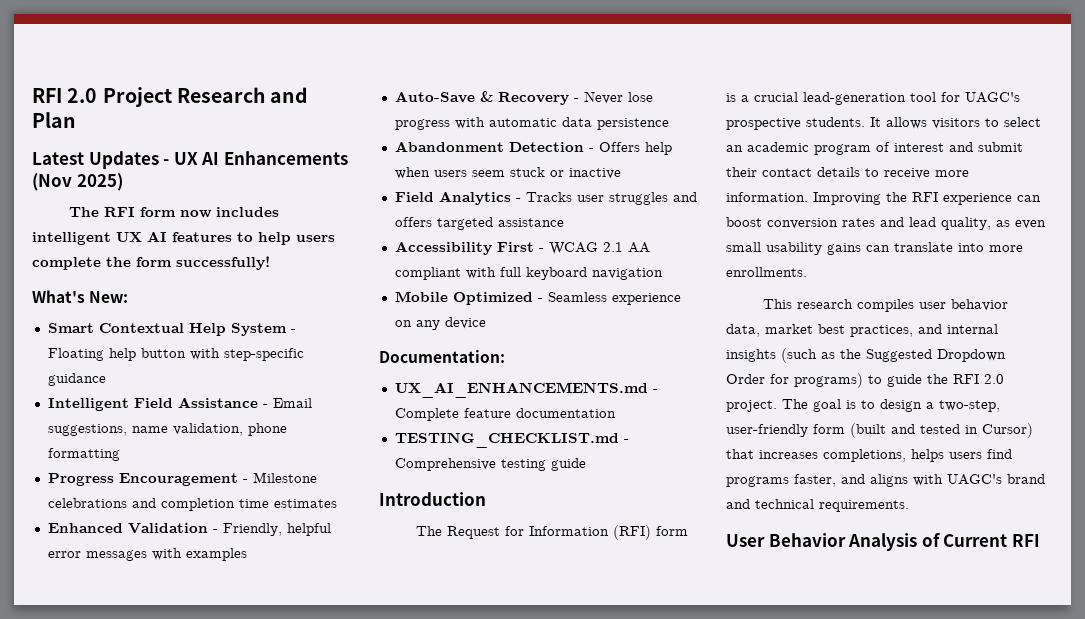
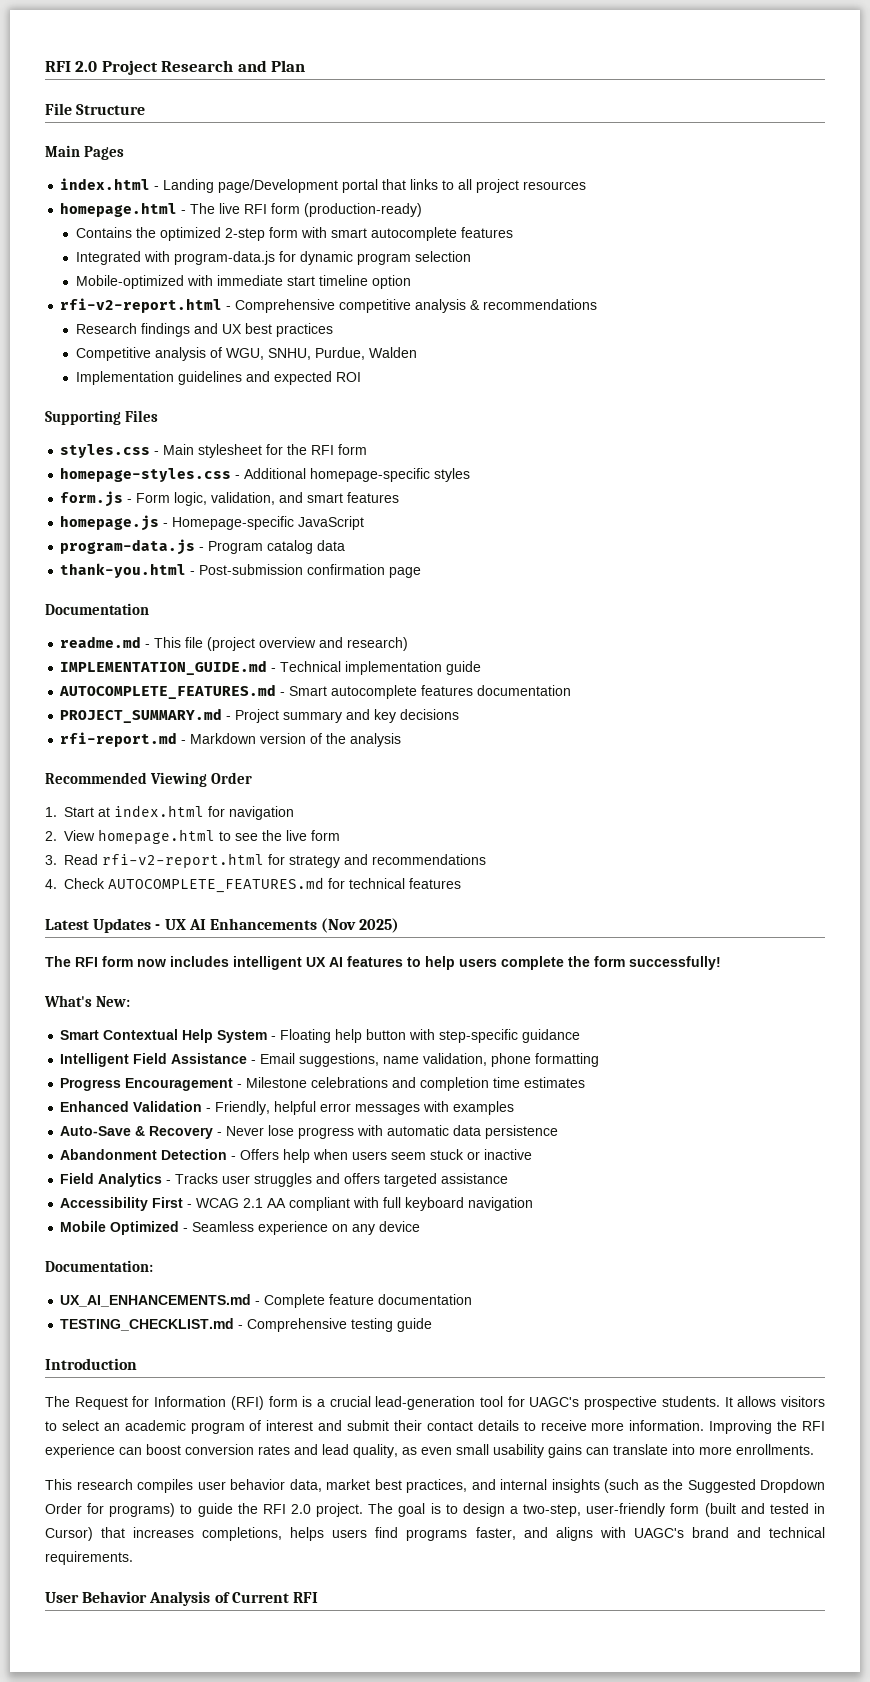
(76, 120) none -> [45,103,146,115] [45,145,125,160] [60,178,587,193] [60,202,423,217] [75,227,513,241] [75,251,471,265] [75,275,411,289] [60,298,598,313] [75,323,333,337] [75,347,417,361] [75,371,361,385] [45,410,159,425] [60,444,368,458] [60,467,471,482] [60,491,400,507] [60,515,365,531] [60,539,346,555] [60,563,422,578] [45,603,149,615] [60,636,409,651] [60,660,482,675] [59,684,572,699] [60,708,460,723] [60,732,402,747] [45,772,253,787] [45,805,294,820] [45,829,340,844] [45,853,486,868] [45,877,461,893] // File Structure // Main Pages // index.html - Landing page/Development portal that links to all project resources // homepage.html - The live RFI form (production-ready) // Contains the optimized 2-step form with smart autocomplete features // Integrated with program-data.js for dynamic program selection // Mobile-optimized with immediate start timeline option // rfi-v2-report.html - Comprehensive competitive analysis & recommendations // Research findings and UX best practices // Competitive analysis of WGU, SNHU, Purdue, Walden // Implementation guidelines and expected ROI // Supporting Files // styles.css - Main stylesheet for the RFI form // homepage-styles.css - Additional homepage-specific styles // form.js - Form logic, validation, and smart features // homepage.js - Homepage-specific JavaScript // program-data.js - Program catalog data // thank-you.html - Post-submission confirmation page // Documentation // readme.md - This file (project overview and research) // IMPLEMENTATION_GUIDE.md - Technical implementation guide // AUTOCOMPLETE_FEATURES.md - Smart autocomplete features documentation // PROJECT_SUMMARY.md - Project summary and key decisions // rfi-report.md - Markdown version of the analysis // Recommended Viewing Order // 1. Start at index.html for navigation // 2. View homepage.html to see the live form // 3. Read rfi-v2-report.html for strategy and recommendations // 4. Check AUTOCOMPLETE_FEATURES.md for technical features

